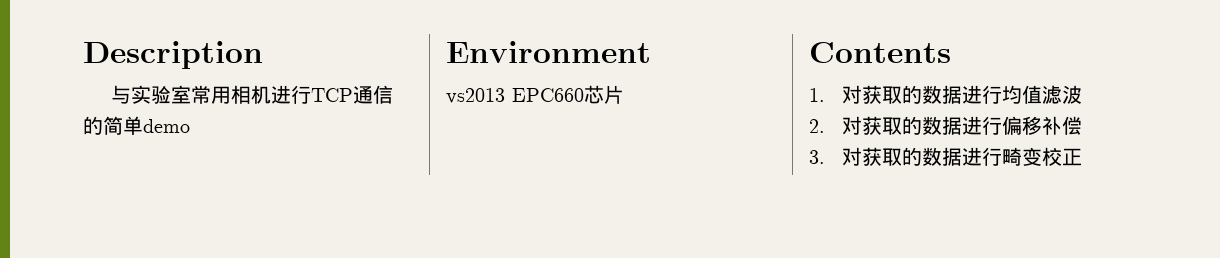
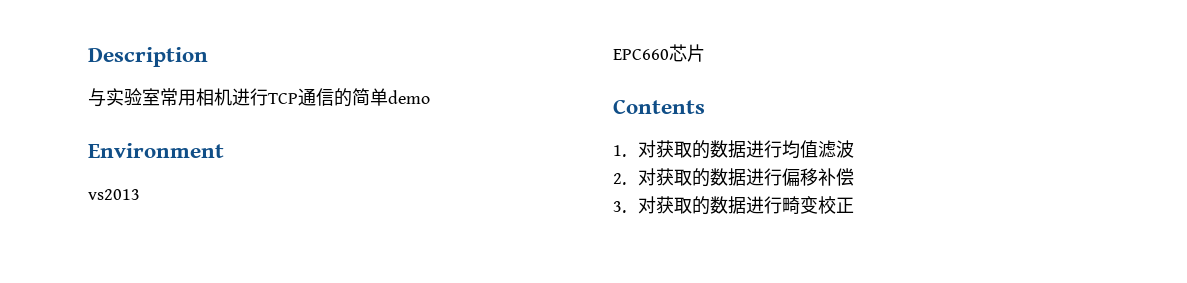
(505, 96) none -> (140, 194) //

